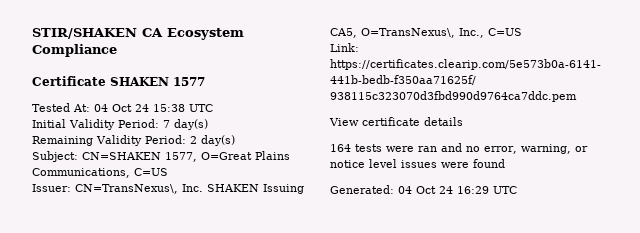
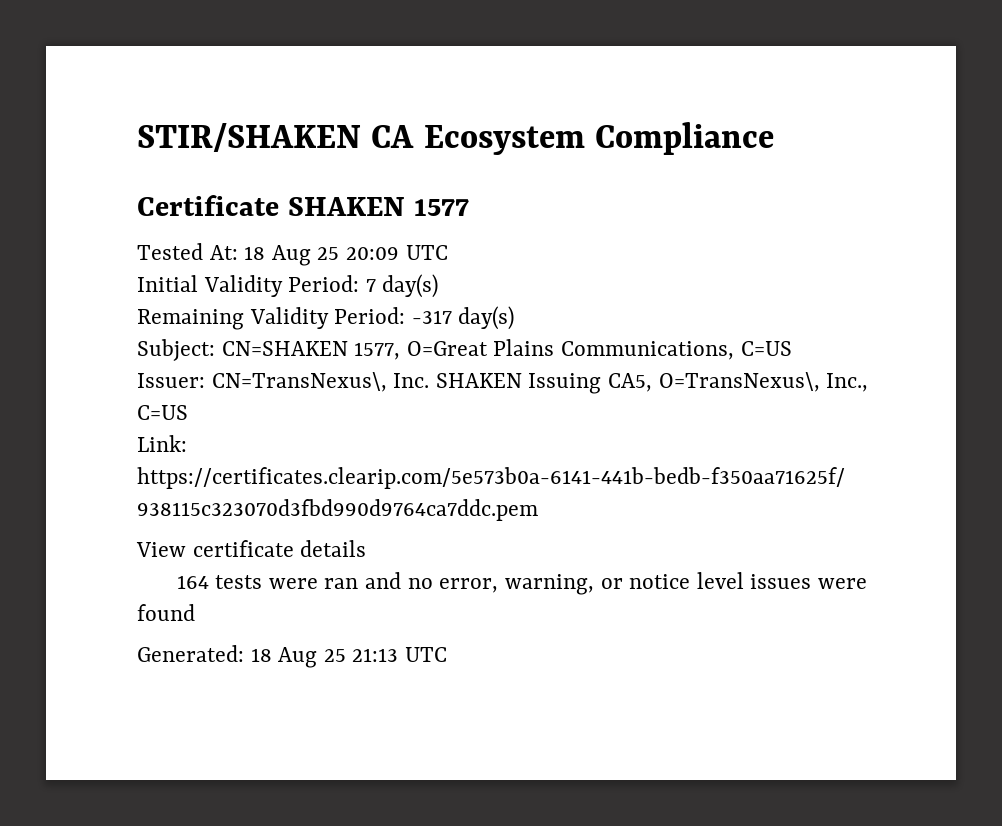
[94,104,185,112] 04 Oct 24 15:38 -> [244,245,400,266] 18 Aug 25 20:09
[190,136,197,144] 2 -> [411,310,452,324] -317
[398,186,489,194] 04 Oct 24 16:29 -> [250,647,399,668] 18 Aug 25 21:13

